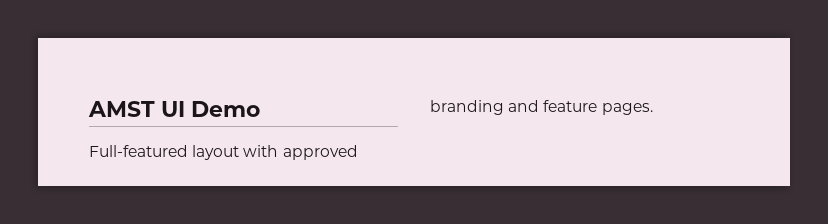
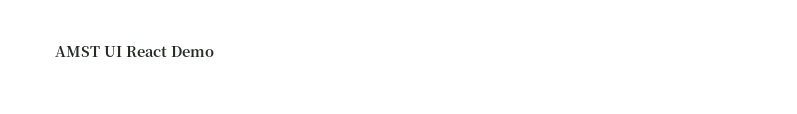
(185, 109) none -> [126,46,167,57] React
[89,145,358,160] [430,100,653,115] // Full-featured layout with approved branding and feature pages. -> (214, 51) none

